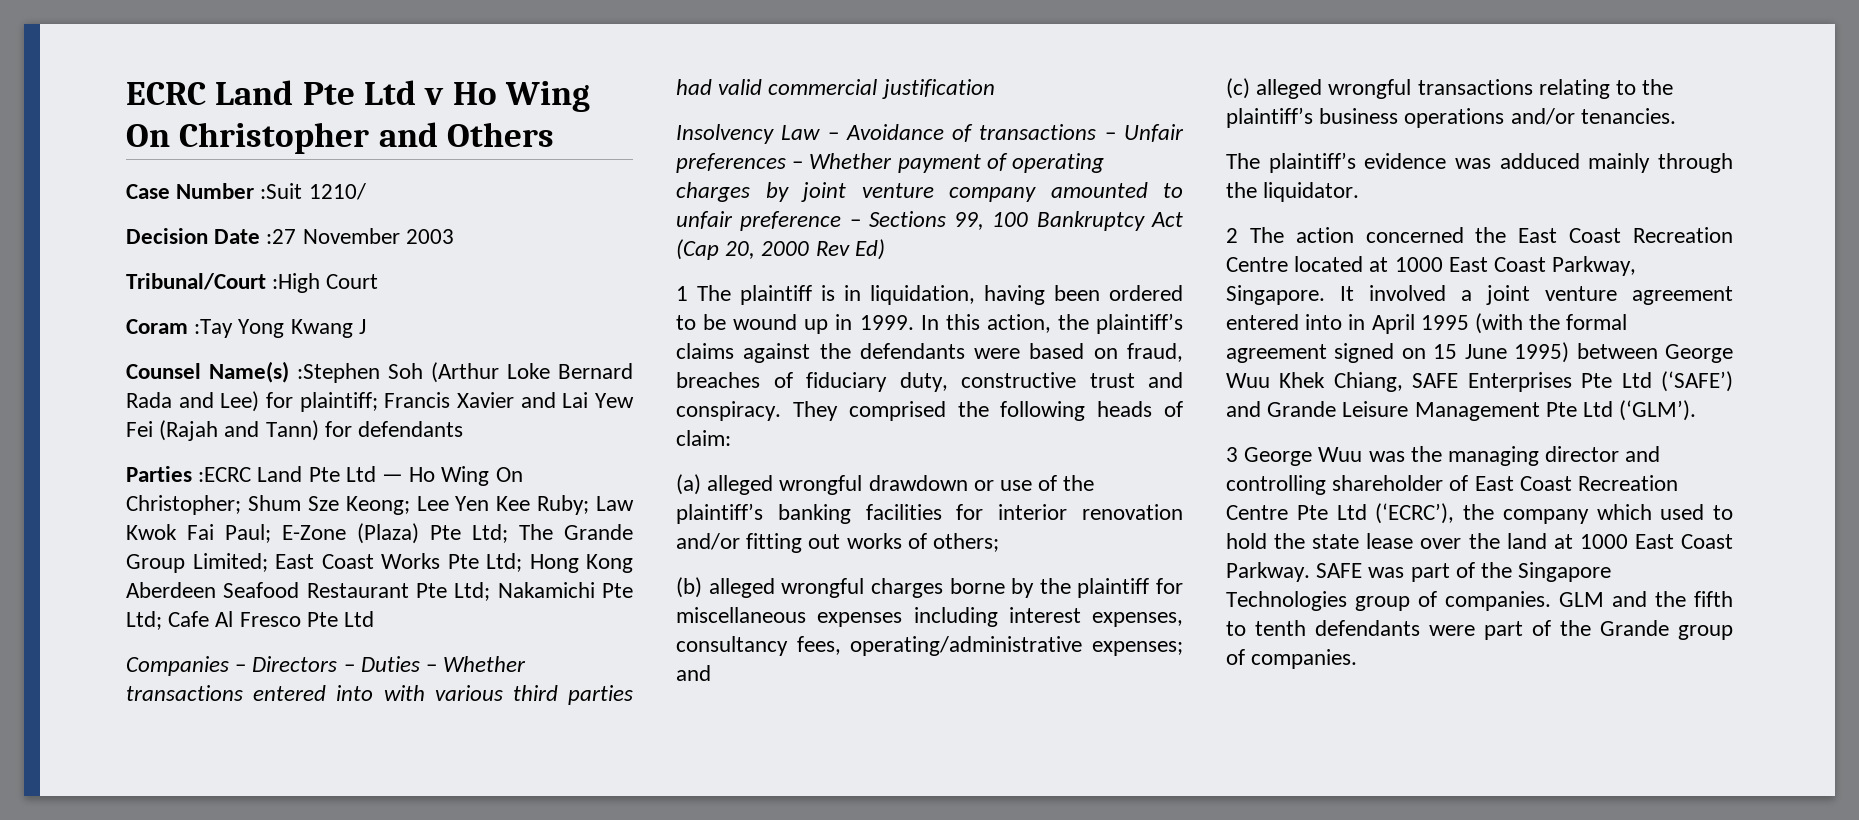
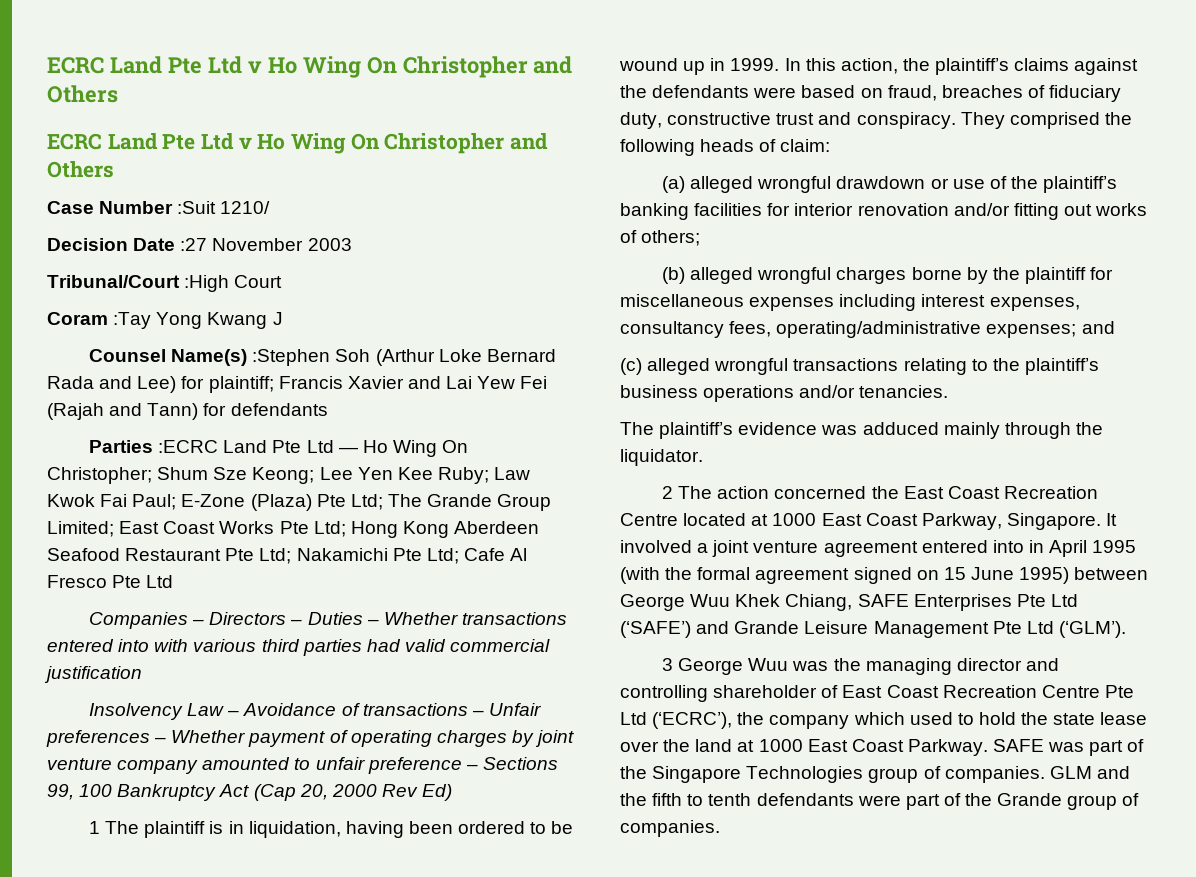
(554, 134) none -> [47,133,549,154] [47,161,114,178] // ECRC Land Pte Ltd v Ho Wing On Christopher and Others

